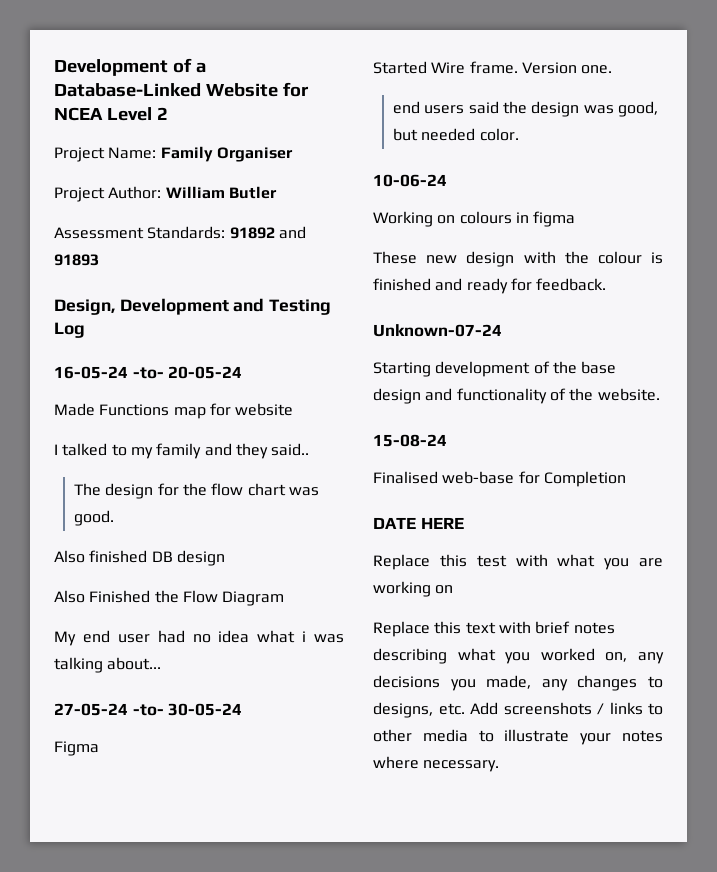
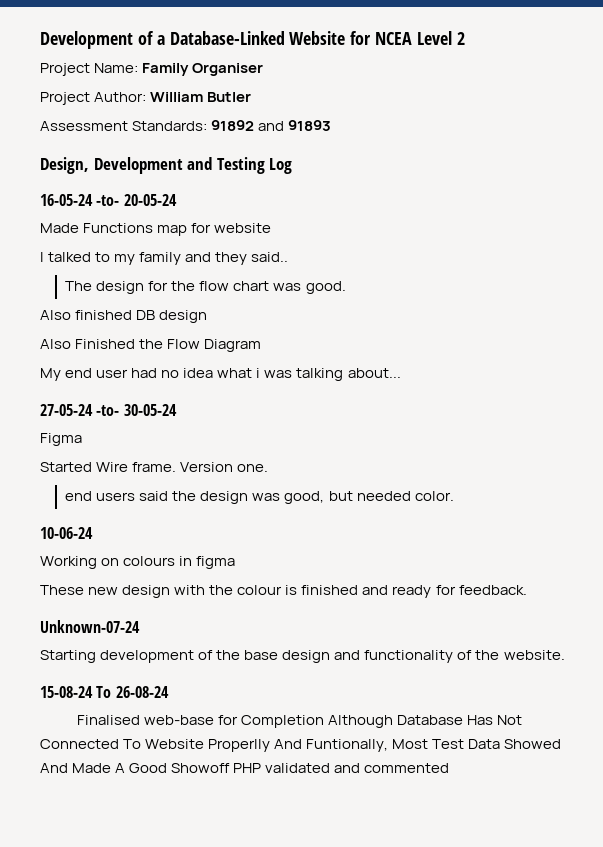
(447, 440) none -> [96,686,169,698] To 26-08-24
[373,517,464,529] [373,554,663,570] [373,581,454,597] [373,621,615,637] [373,648,664,664] [373,675,663,691] [373,702,663,718] [373,729,663,745] [373,756,500,772] // DATE HERE // Replace this test with what you are working on // Replace this text with brief notes describing what you worked on, any decisions you made, any changes to designs, etc. Add screenshots / links to other media to illustrate your notes where necessary. -> [327,715,522,728] [40,739,562,752] [40,763,450,773] Although Database Has Not Connected To Website Properlly And Funtionally, Most Test Data Showed And Made A Good Showoff PHP validated and commented

